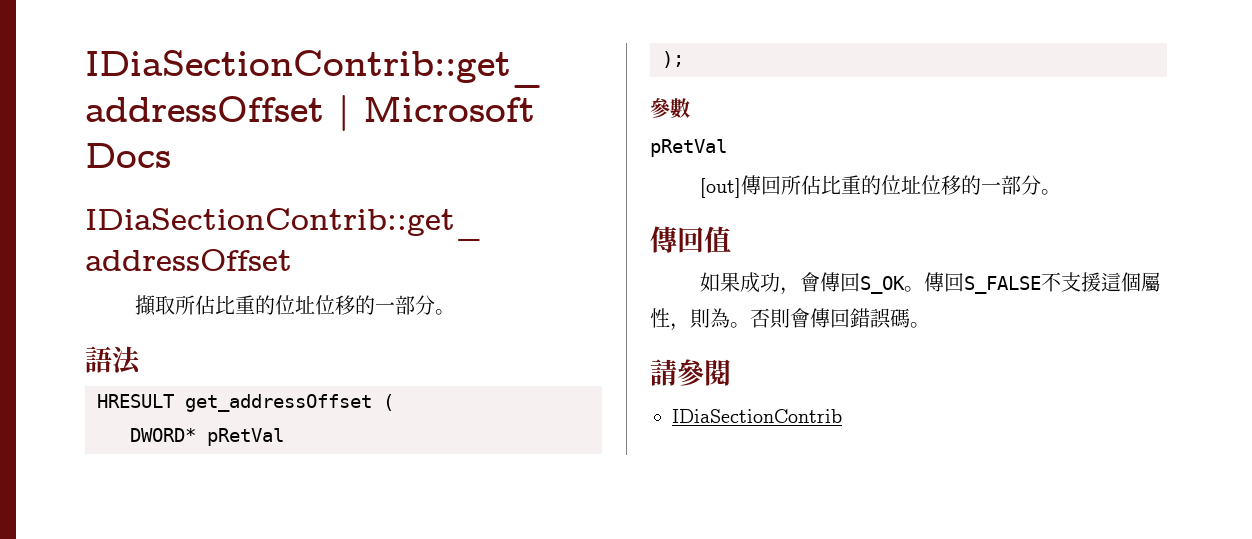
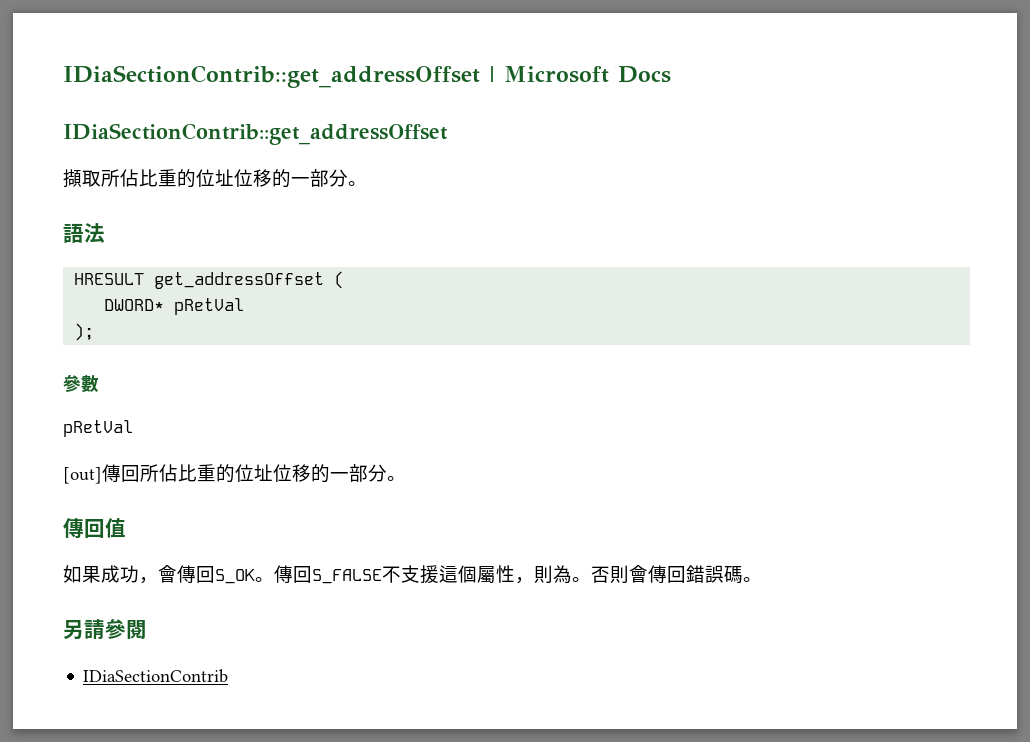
(930, 325) none -> [63,620,84,640] 另

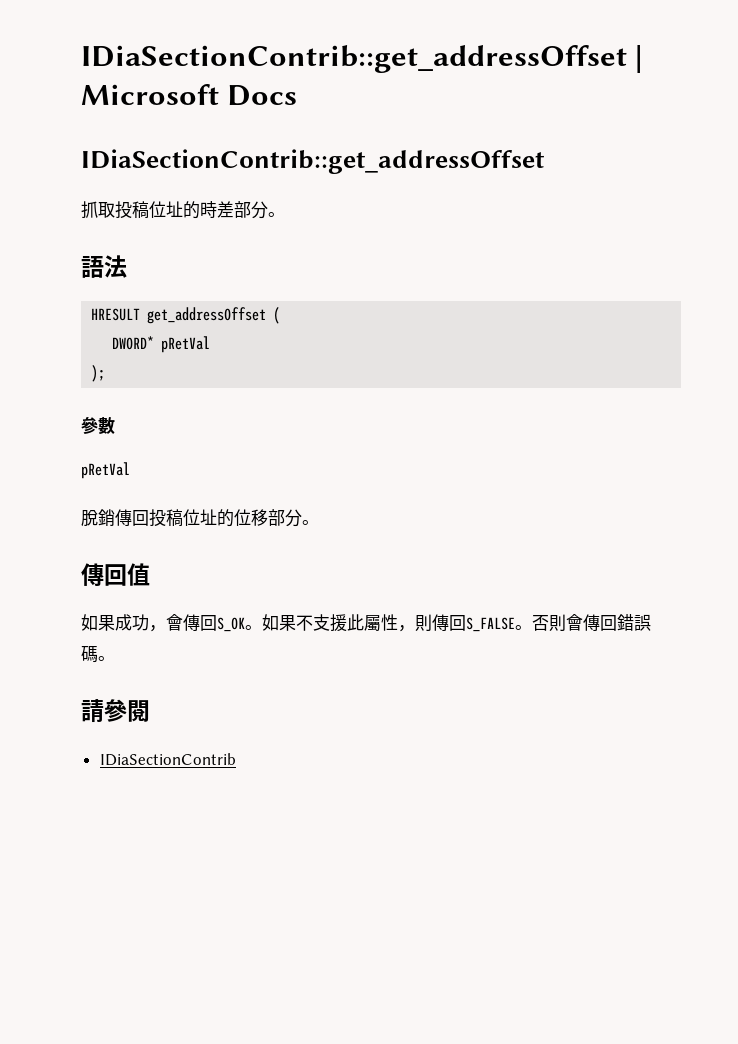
[63,169,310,188] 擷取所佔比重的位址位移的一 -> [81,201,234,219] 抓取投稿位址的時差
[63,464,349,484] [out]傳回所佔比重的位址位移的一 -> [81,509,268,527] 脫銷傳回投稿位址的位移
[274,565,572,584] 傳回S_FALSE不支援這個屬性，則為 -> [262,614,515,632] 如果不支援此屬性，則傳回S_FALSE
[63,620,84,640] 另 -> (115, 658) none

